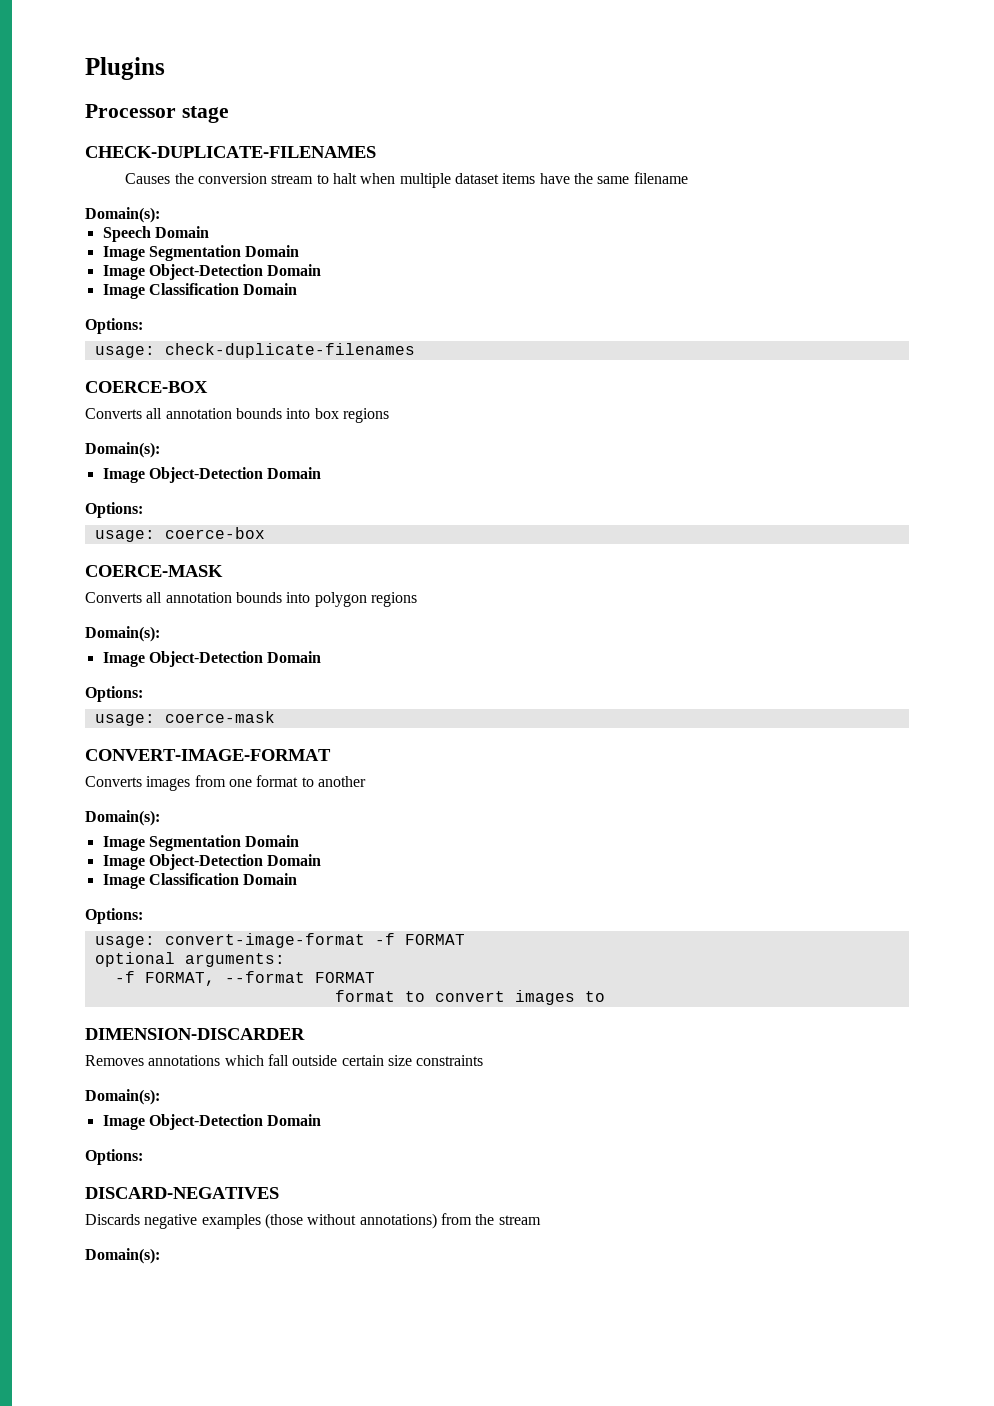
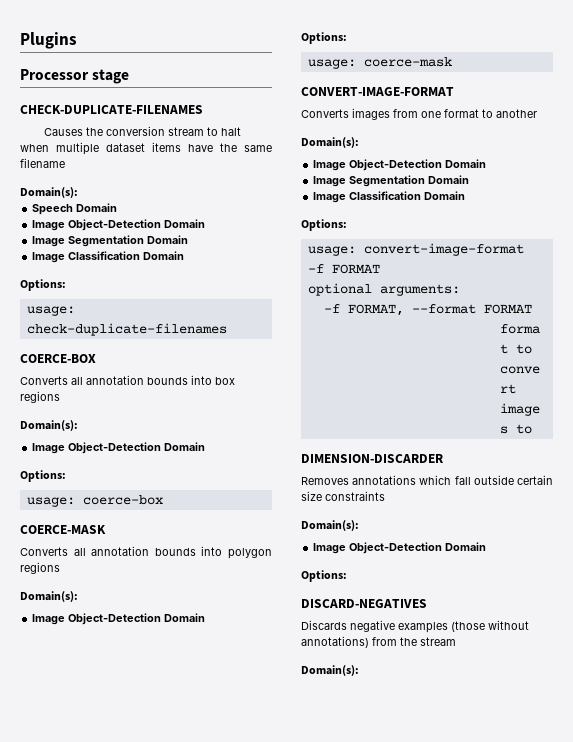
[148,245,300,261] [102,264,263,280] Segmentation Domain // Image Object-Detection -> [68,219,206,231] [32,235,145,247] Object-Detection Domain // Image Segmentation
[148,835,300,851] [102,854,263,870] Segmentation Domain // Image Object-Detection -> [349,159,487,171] [313,175,426,187] Object-Detection Domain // Image Segmentation

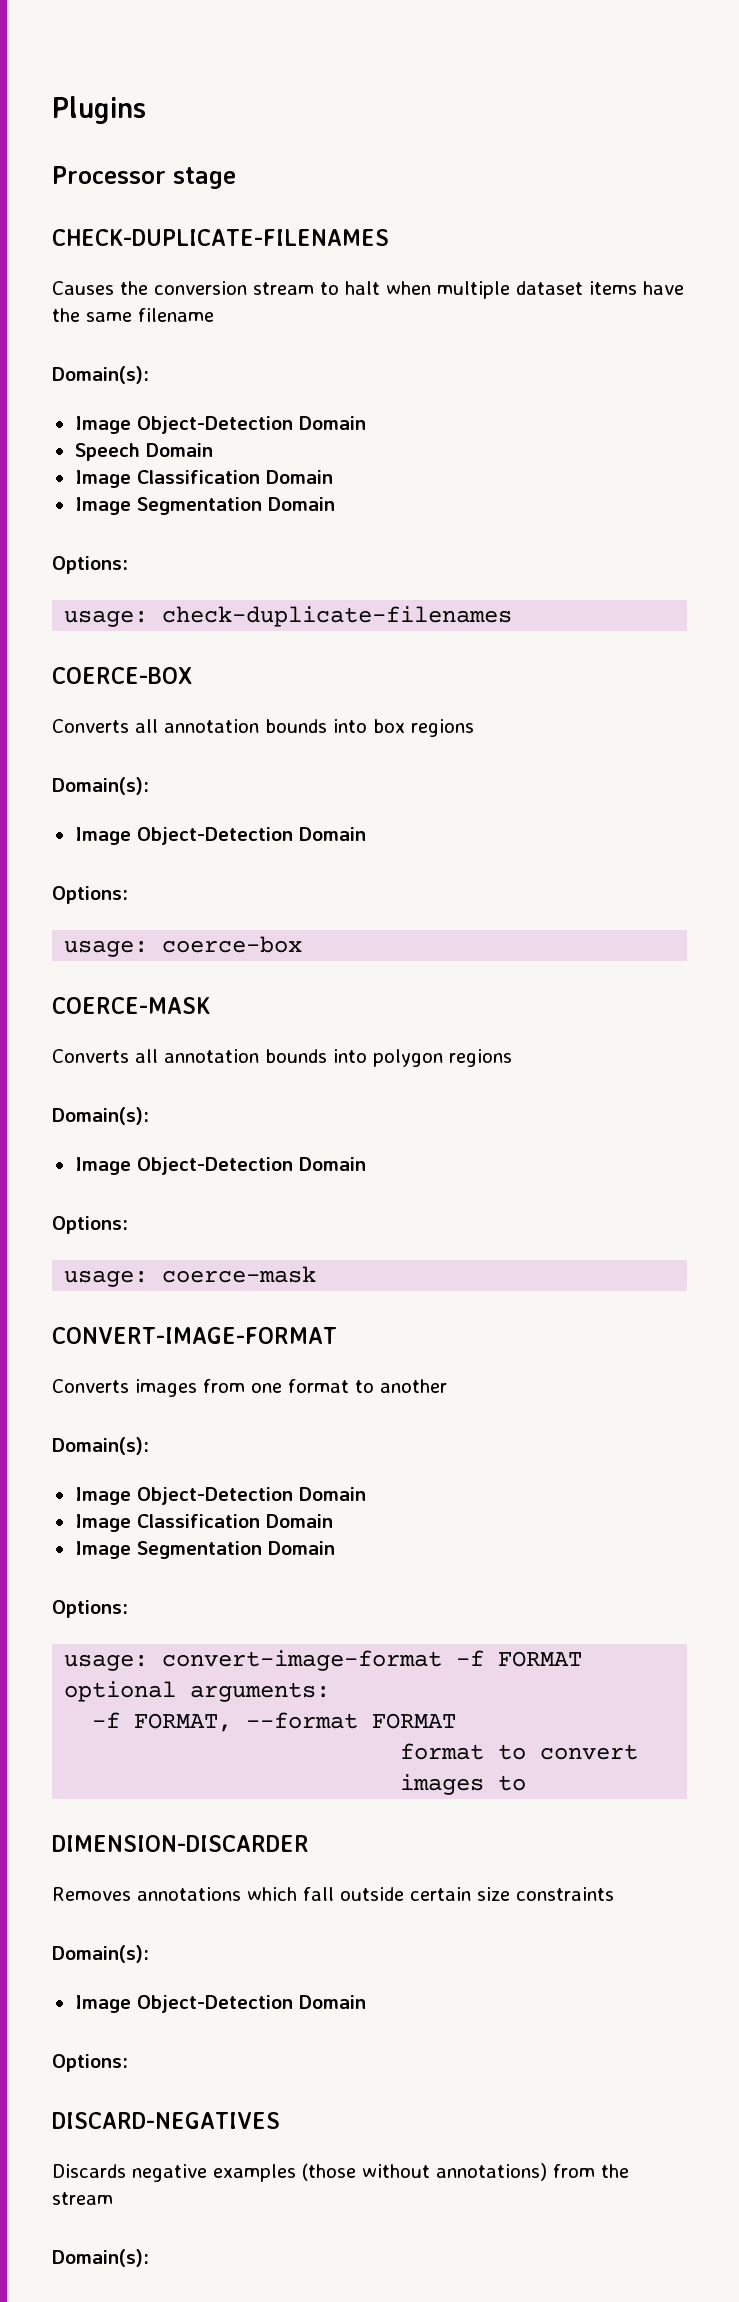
(78, 192) none -> [74,416,366,434] // Image Object-Detection Domain
[68,219,206,231] [32,235,189,247] [32,251,185,263] Object-Detection Domain // Image Segmentation Domain // Image Classification Domain -> [136,470,333,484] [74,497,335,515] Classification Domain // Image Segmentation Domain
[349,175,470,187] [313,191,422,203] Segmentation Domain // Image Classification -> [136,1514,333,1528] [74,1541,262,1559] Classification Domain // Image Segmentation

